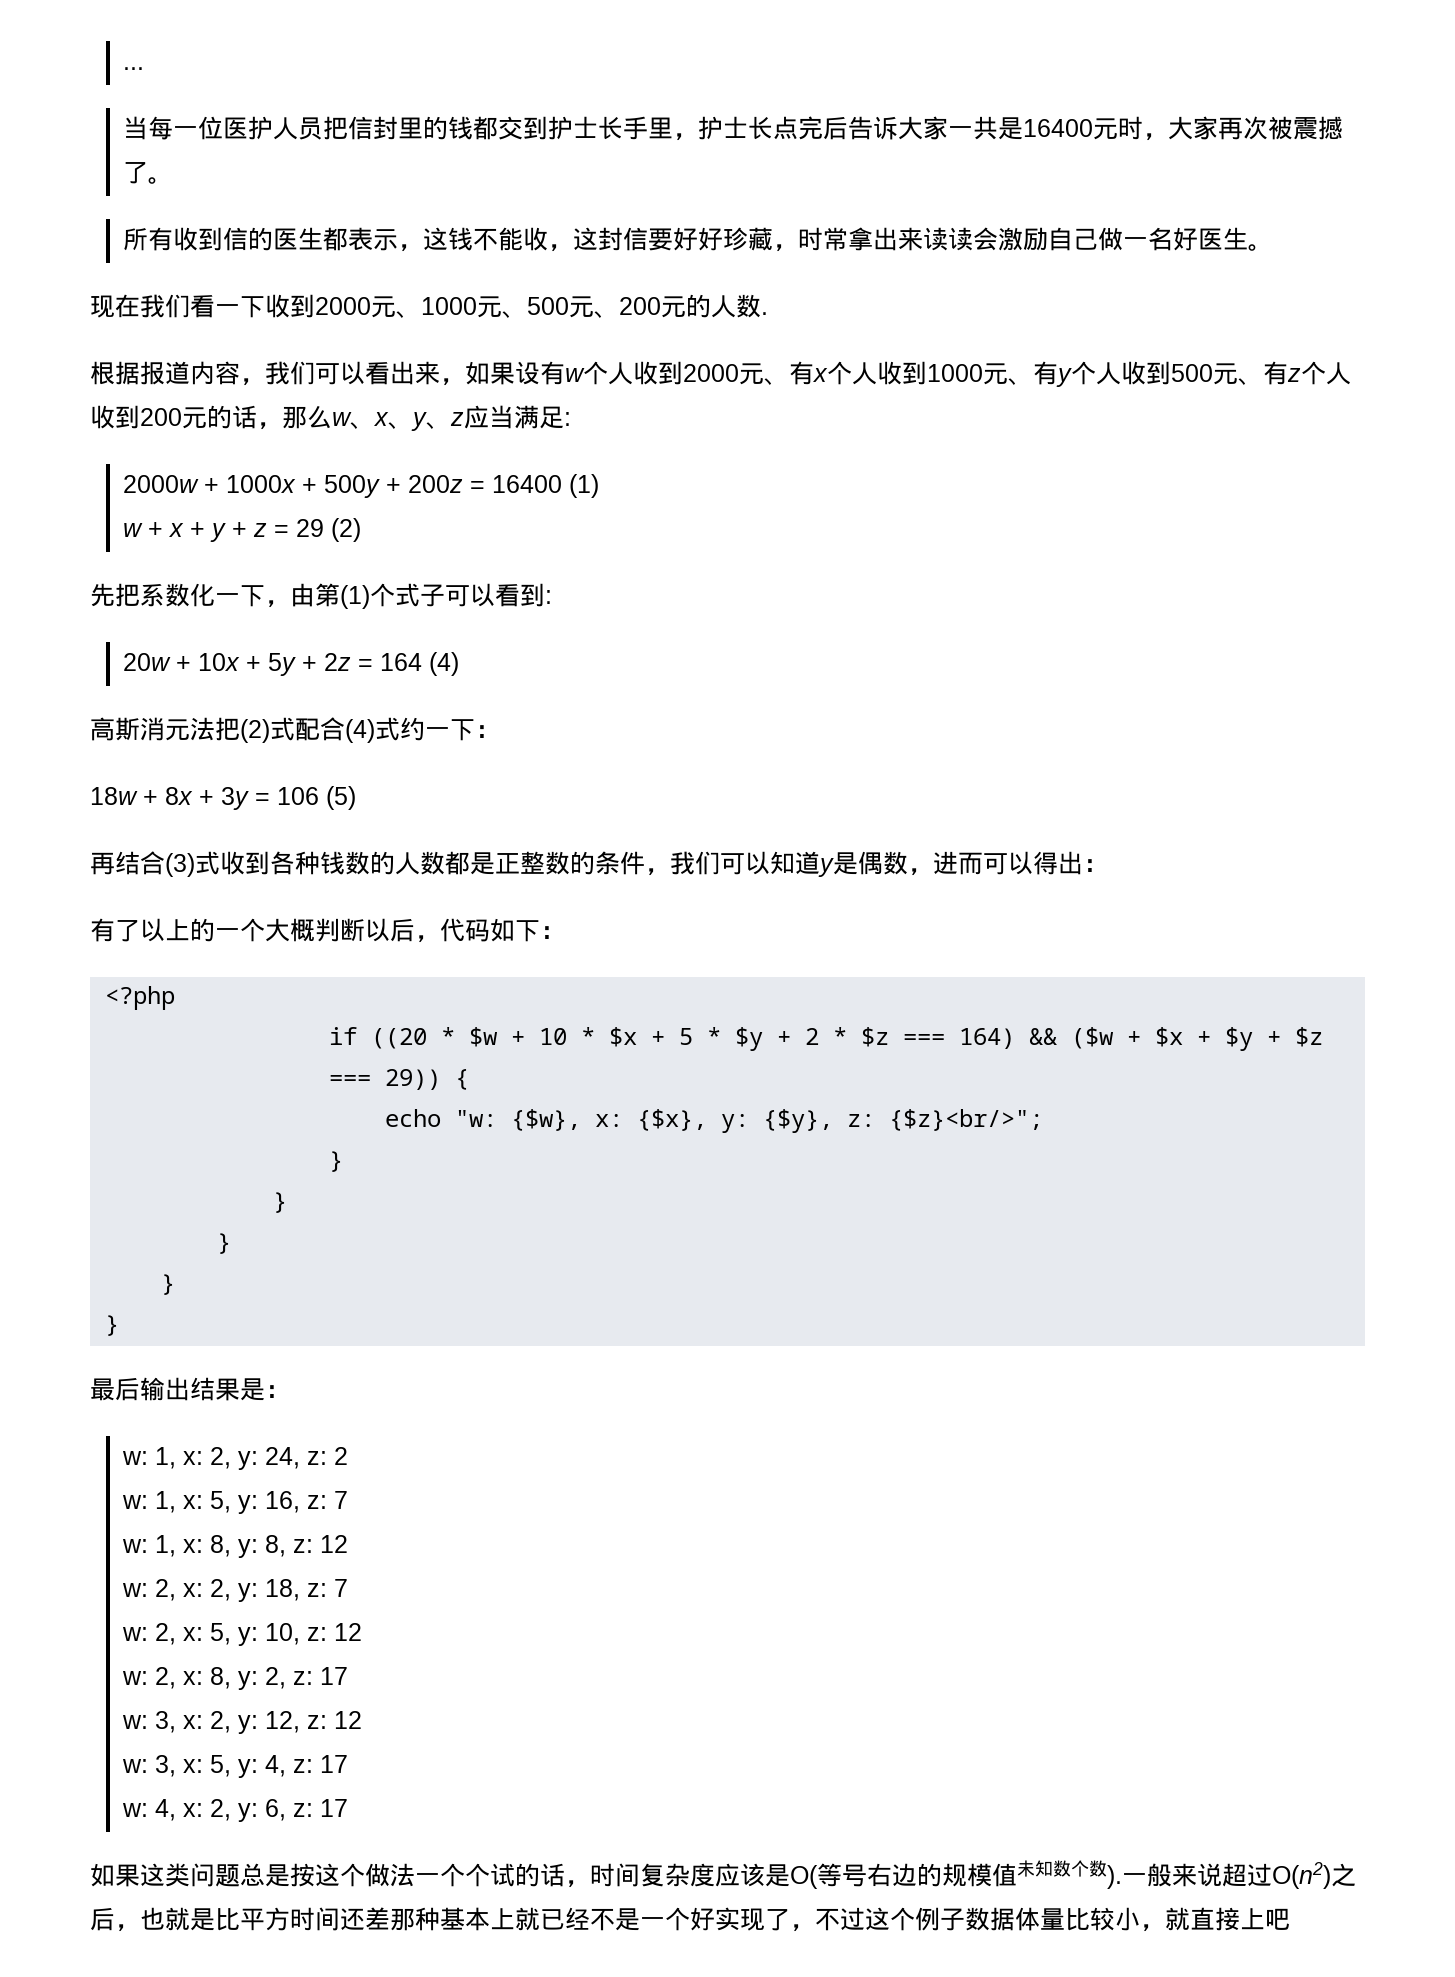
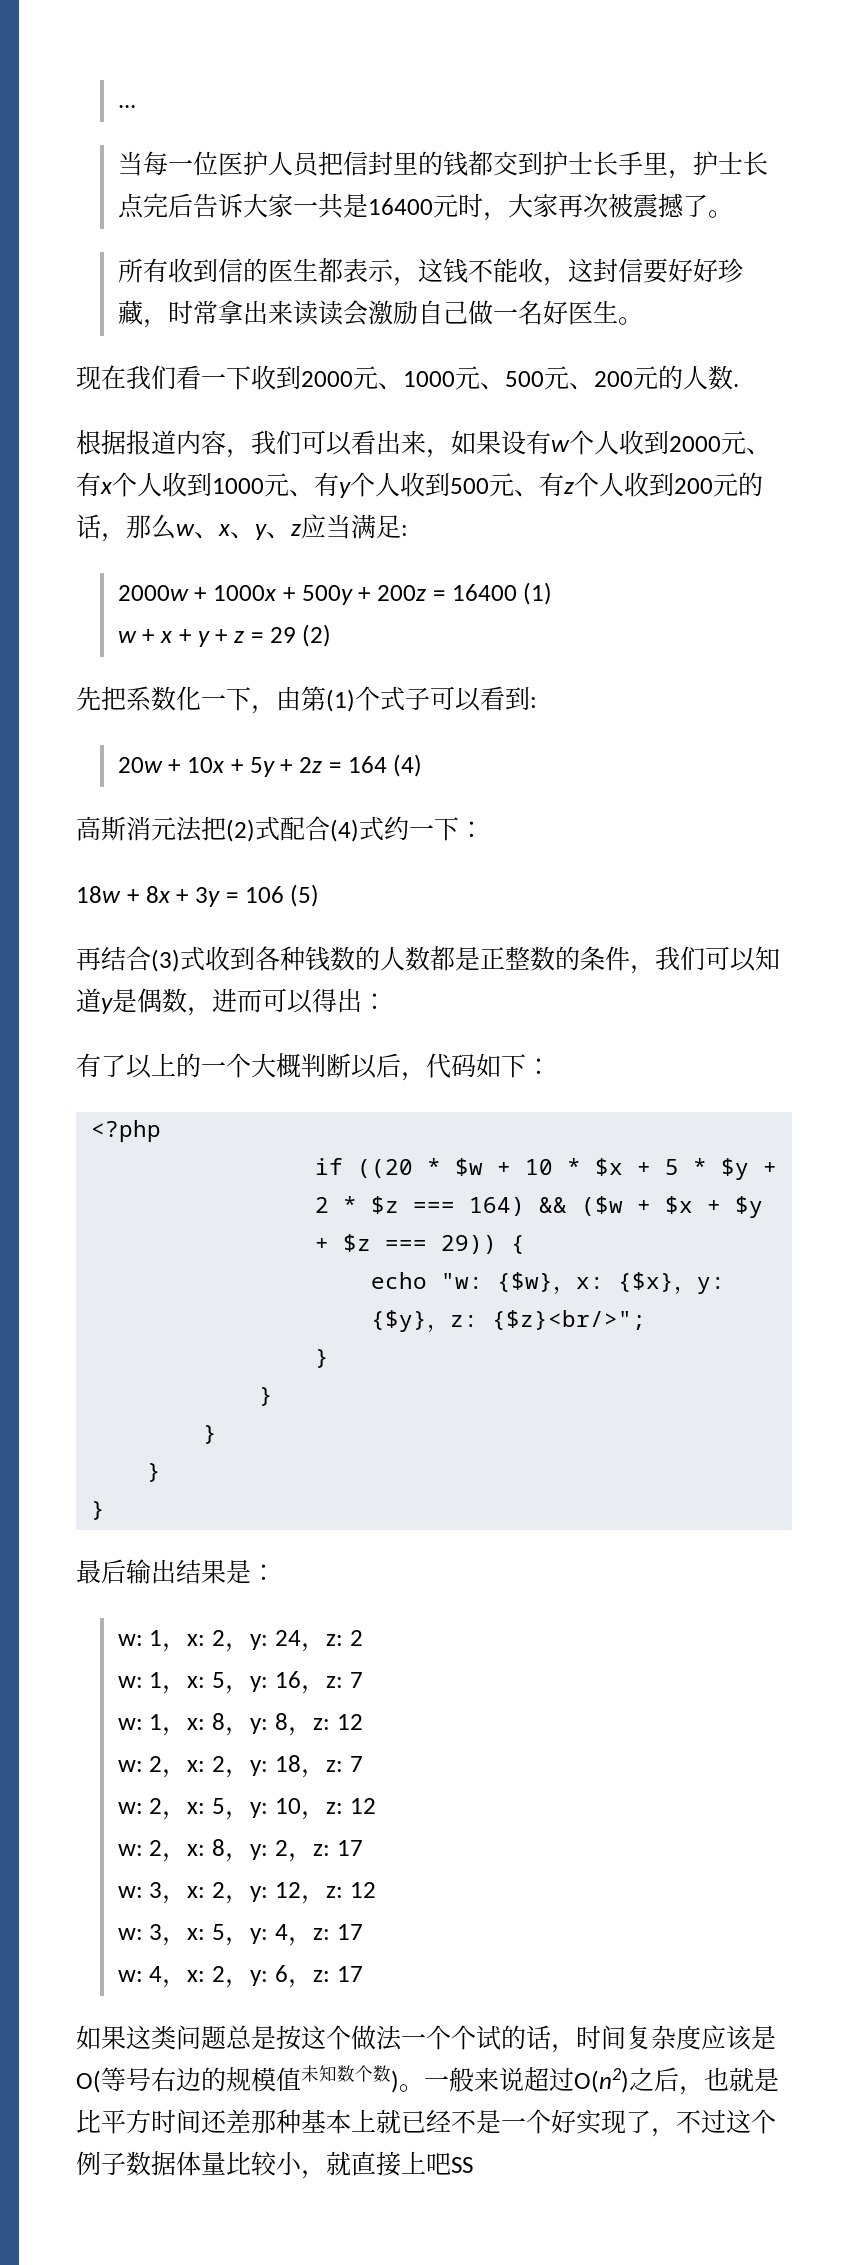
[510,1109,833,1133] {$w}, x: {$x}, y: {$y}, -> [496,1272,725,1295] [370,1310,450,1333] {$w}，x: {$x}，y: {$y}，
[155,1447,349,1470] [122,1491,349,1514] [122,1535,349,1558] [122,1579,349,1602] [122,1623,363,1646] [122,1667,349,1690] [122,1711,363,1734] [122,1755,349,1778] [122,1799,287,1822] 1, x: 2, y: 24, z: 2 // w: 1, x: 5, y: 16, z: 7 // w: 1, x: 8, y: 8, z: 12 // w: 2, x: 2, y: 18, z: 7 // w: 2, x: 5, y: 10, z: 12 // w: 2, x: 8, y: 2, z: 17 // w: 3, x: 2, y: 12, z: 12 // w: 3, x: 5, y: 4, z: 17 // w: 4, x: 2, y: 6, -> [149,1630,363,1652] [117,1671,363,1694] [117,1713,363,1736] [117,1755,363,1778] [117,1798,376,1820] [117,1839,363,1862] [117,1882,376,1904] [117,1924,363,1946] [117,1965,313,1988] 1，x: 2，y: 24，z: 2 // w: 1，x: 5，y: 16，z: 7 // w: 1，x: 8，y: 8，z: 12 // w: 2，x: 2，y: 18，z: 7 // w: 2，x: 5，y: 10，z: 12 // w: 2，x: 8，y: 2，z: 17 // w: 3，x: 2，y: 12，z: 12 // w: 3，x: 5，y: 4，z: 17 // w: 4，x: 2，y: 6，
[1107,1865,1122,1889] ). -> [391,2070,424,2093] )。
(1290, 1919) none -> [451,2157,473,2173] SS

